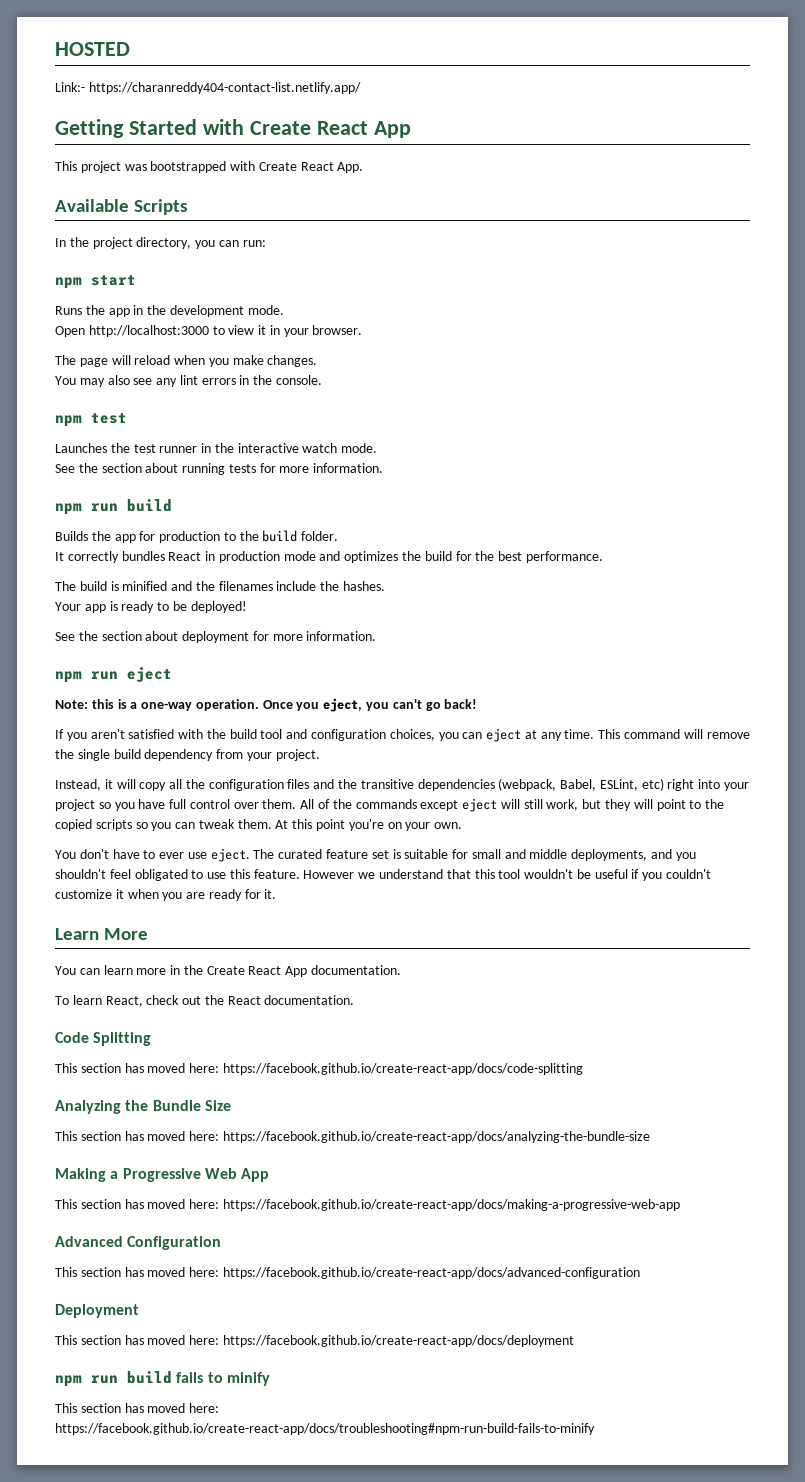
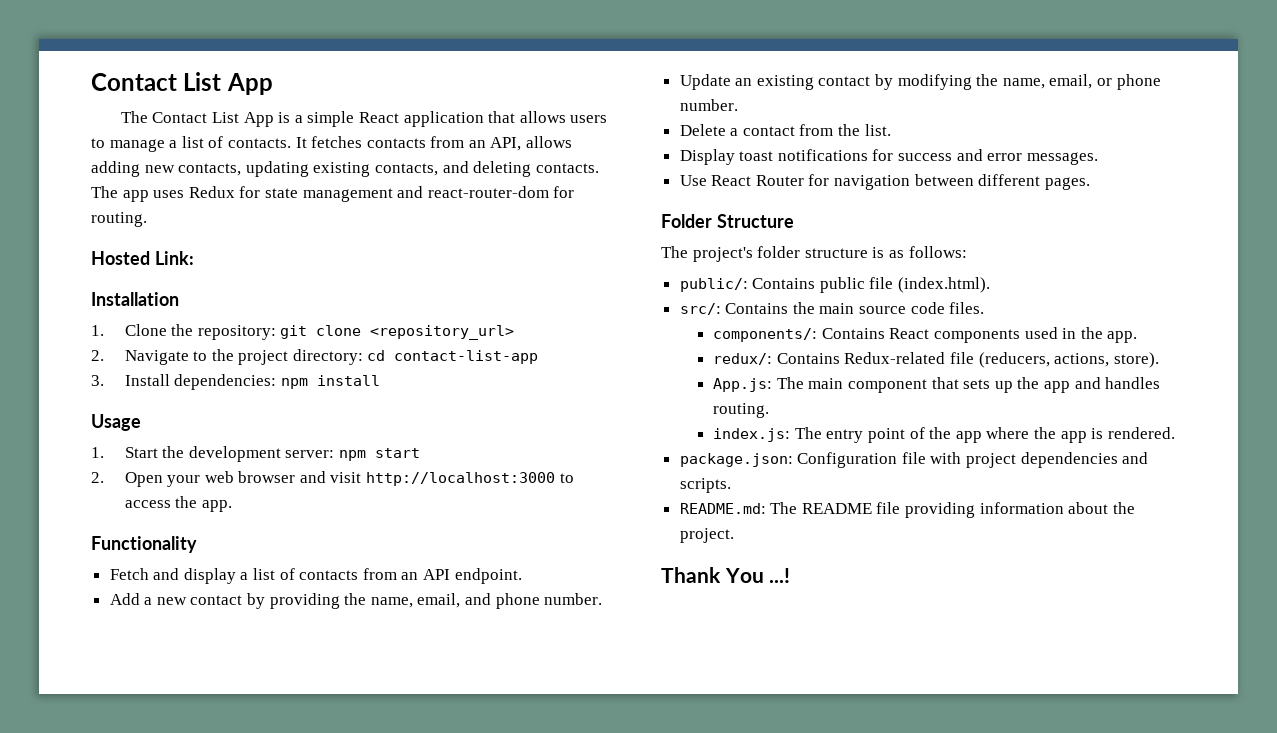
[55,42,130,56] [55,82,361,94] [55,119,411,138] [55,161,364,173] [55,199,189,215] [55,237,266,249] [55,275,136,289] [55,305,284,317] [55,325,363,337] [55,355,318,367] [55,375,323,387] [55,413,127,427] [55,443,378,453] [55,463,384,475] [55,499,172,515] [55,530,339,543] [55,551,603,563] [55,581,386,591] [55,601,247,613] [55,631,377,643] [55,667,172,683] [55,698,478,712] [55,728,750,742] [55,749,320,761] [55,778,750,791] [55,798,725,812] [55,819,463,831] [55,848,696,862] [55,869,712,881] [55,889,277,901] [55,928,149,940] [55,965,402,977] [55,995,355,1007] [55,1032,152,1046] [55,1063,583,1075] [55,1100,231,1114] [55,1131,650,1143] [55,1168,270,1182] [55,1199,680,1211] [55,1236,222,1250] [55,1267,640,1279] [55,1304,139,1318] [55,1335,574,1347] [55,1371,270,1387] [55,1403,220,1413] [55,1423,595,1435] HOSTED // Link:- https://charanreddy404-contact-list.netlify.app/ // Getting Started with Create React App // This project was bootstrapped with Create React App. // Available Scripts // In the project directory, you can run: // npm start // Runs the app in the development mode. // Open http://localhost:3000 to view it in your browser. // The page will reload when you make changes. // You may also see any lint errors in the console. // npm test // Launches the test runner in the interactive watch mode. // See the section about running tests for more information. // npm run build // Builds the app for production to the build folder. // It correctly bundles React in production mode and optimizes the build for the best performance. // The build is minified and the filenames include the hashes. // Your app is ready to be deployed! // See the section about deployment for more information. // npm run eject // Note: this is a one-way operation. Once you eject, you can't go back! // If you aren't satisfied with the build tool and configuration choices, you can eject at any time. This command will remove the single build dependency from your project. // Instead, it will copy all the configuration files and the transitive dependencies (webpack, Babel, ESLint, etc) right into your project so you have full control over them. All of the commands except eject will still work, but they will point to the copied scripts so you can tweak them. At this point you're on your own. // You don't have to ever use eject. The curated feature set is suitable for small and middle deployments, and you shouldn't feel obligated to use this feature. However we understand that this tool wouldn't be useful if you couldn't customize it when you are ready for it. // Learn More // You can learn more in the Create React App documentation. // To learn React, check out the React documentation. // Code Splitting // This section has moved here: https://facebook.github.io/create-react-app/docs/code-splitting // Analyzing the Bundle Size // This section has moved here: https://facebook.github.io/create-react-app/docs/analyzing-the-bundle-size // Making a Progressive Web App // This section has moved here: https://facebook.github.io/create-react-app/docs/making-a-progressive-web-app // Advanced Configuration // This section has moved here: https://facebook.github.io/create-react-app/docs/advanced-configuration // Deployment // This section has moved here: https://facebook.github.io/create-react-app/docs/deployment // npm run build fails to minify // This section has moved here: https://facebook.github.io/create-react-app/docs/troubleshooting#npm-run-build-fails-to-minify -> [91,72,273,95] [120,111,608,127] [91,136,573,152] [91,161,599,177] [91,186,575,202] [91,212,147,227] [91,251,194,265] [91,292,179,306] [91,324,515,340] [91,349,539,365] [91,374,380,390] [91,414,141,431] [91,446,420,462] [91,471,574,487] [124,496,232,512] [91,536,197,553] [109,568,522,584] [109,593,603,609] [679,74,1161,90] [679,99,738,111] [679,124,891,136] [679,149,1098,165] [679,174,1090,190] [661,214,794,228] [661,246,967,262] [679,277,991,293] [679,302,985,315] [713,327,1138,343] [713,352,1159,368] [713,377,1161,393] [713,403,770,418] [713,427,1175,443] [679,452,1149,468] [679,478,731,493] [679,502,1135,518] [679,528,734,543] [661,567,791,583] Contact List App // The Contact List App is a simple React application that allows users to manage a list of contacts. It fetches contacts from an API, allows adding new contacts, updating existing contacts, and deleting contacts. The app uses Redux for state management and react-router-dom for routing. // Hosted Link: // Installation // 1. Clone the repository: git clone <repository_url> // 2. Navigate to the project directory: cd contact-list-app // 3. Install dependencies: npm install // Usage // 1. Start the development server: npm start // 2. Open your web browser and visit http://localhost:3000 to access the app. // Functionality // Fetch and display a list of contacts from an API endpoint. // Add a new contact by providing the name, email, and phone number. // Update an existing contact by modifying the name, email, or phone number. // Delete a contact from the list. // Display toast notifications for success and error messages. // Use React Router for navigation between different pages. // Folder Structure // The project's folder structure is as follows: // public/: Contains public file (index.html). // src/: Contains the main source code files. // components/: Contains React components used in the app. // redux/: Contains Redux-related file (reducers, actions, store). // App.js: The main component that sets up the app and handles routing. // index.js: The entry point of the app where the app is rendered. // package.json: Configuration file with project dependencies and scripts. // README.md: The README file providing information about the project. // Thank You ...!

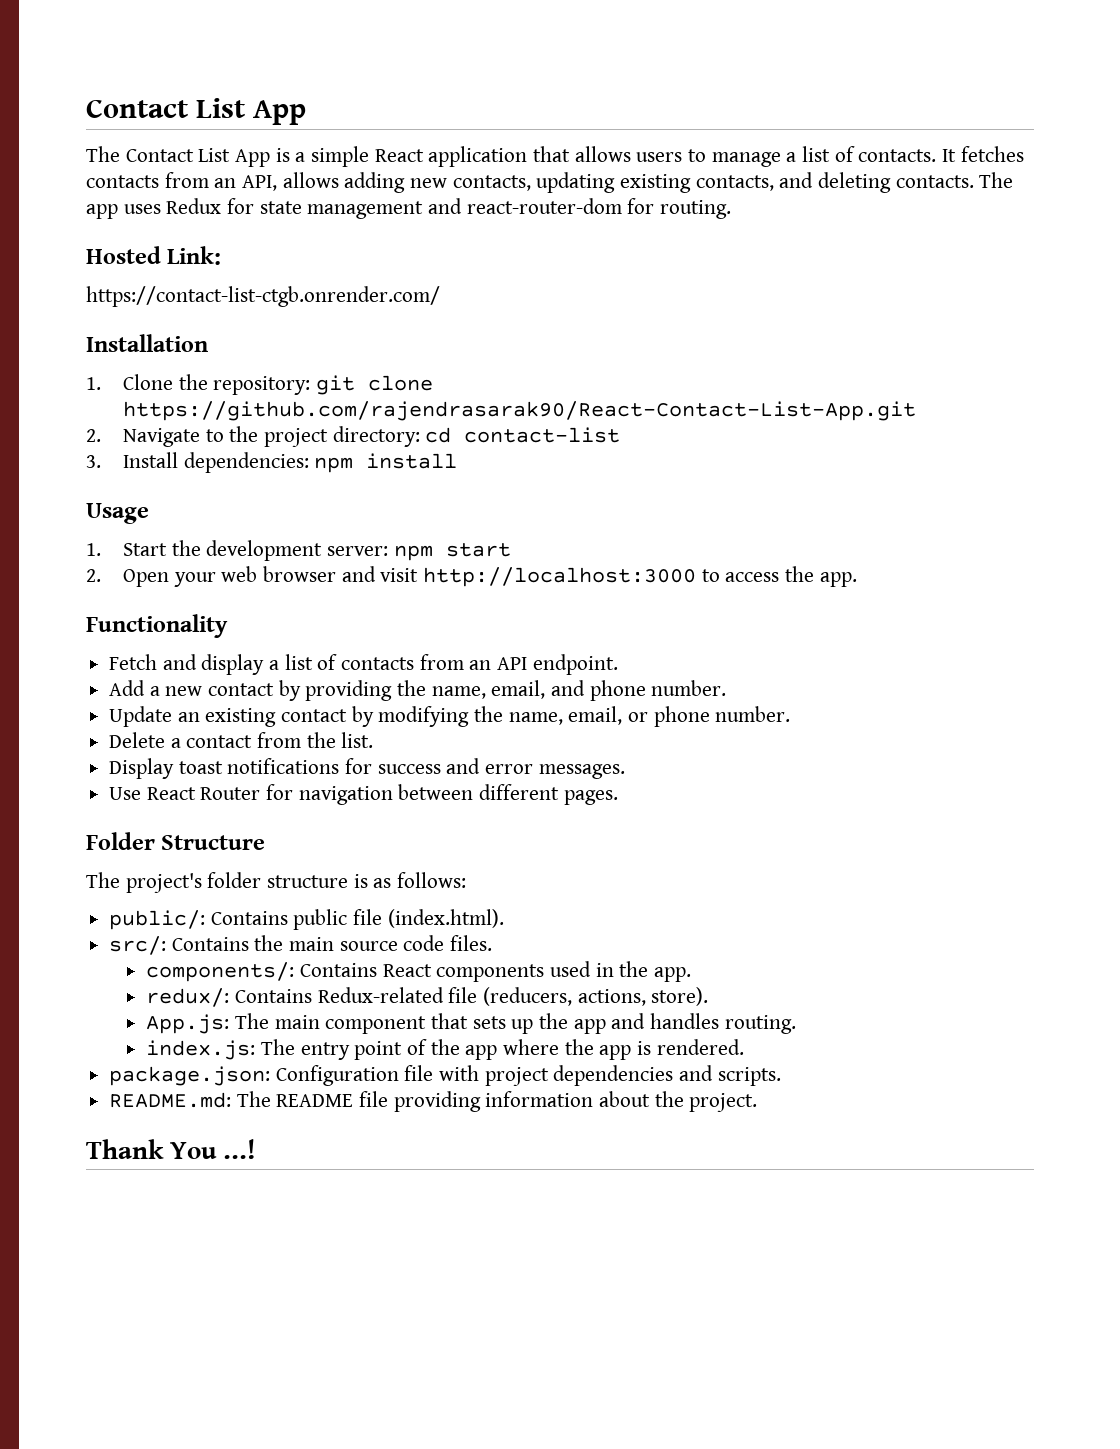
(194, 258) none -> [86,286,440,307] // https://contact-list-ctgb.onrender.com/
[370,325,515,340] <repository_url> -> [123,401,917,421] https://github.com/rajendrasarak90/React-Contact-List-App.git
[394,350,539,364] contact-list-app -> [464,427,621,443] contact-list

